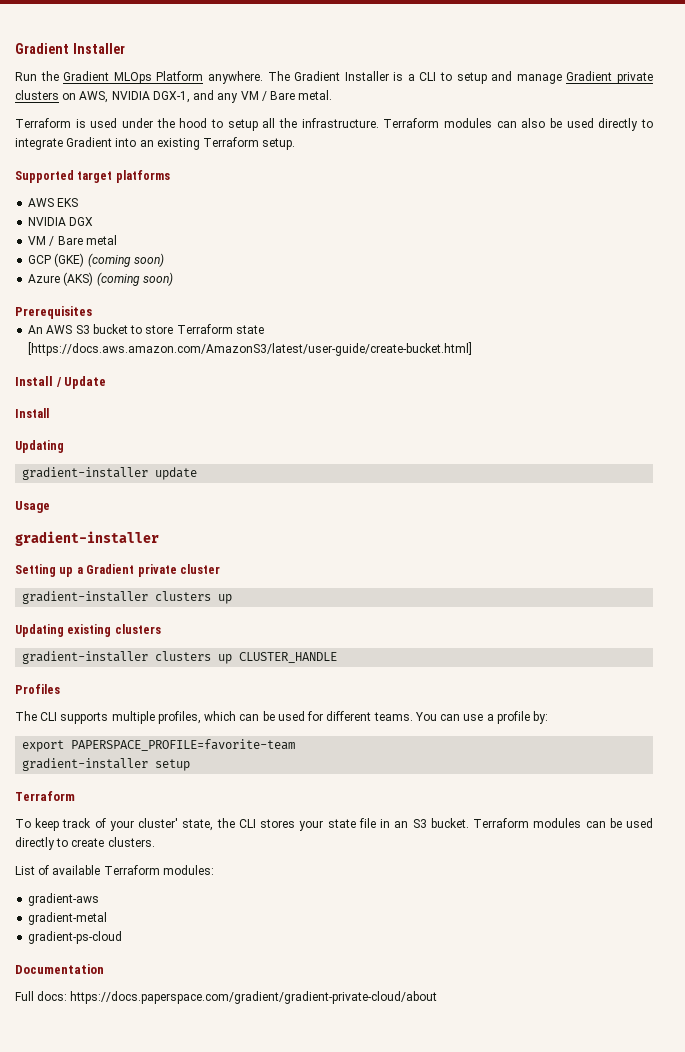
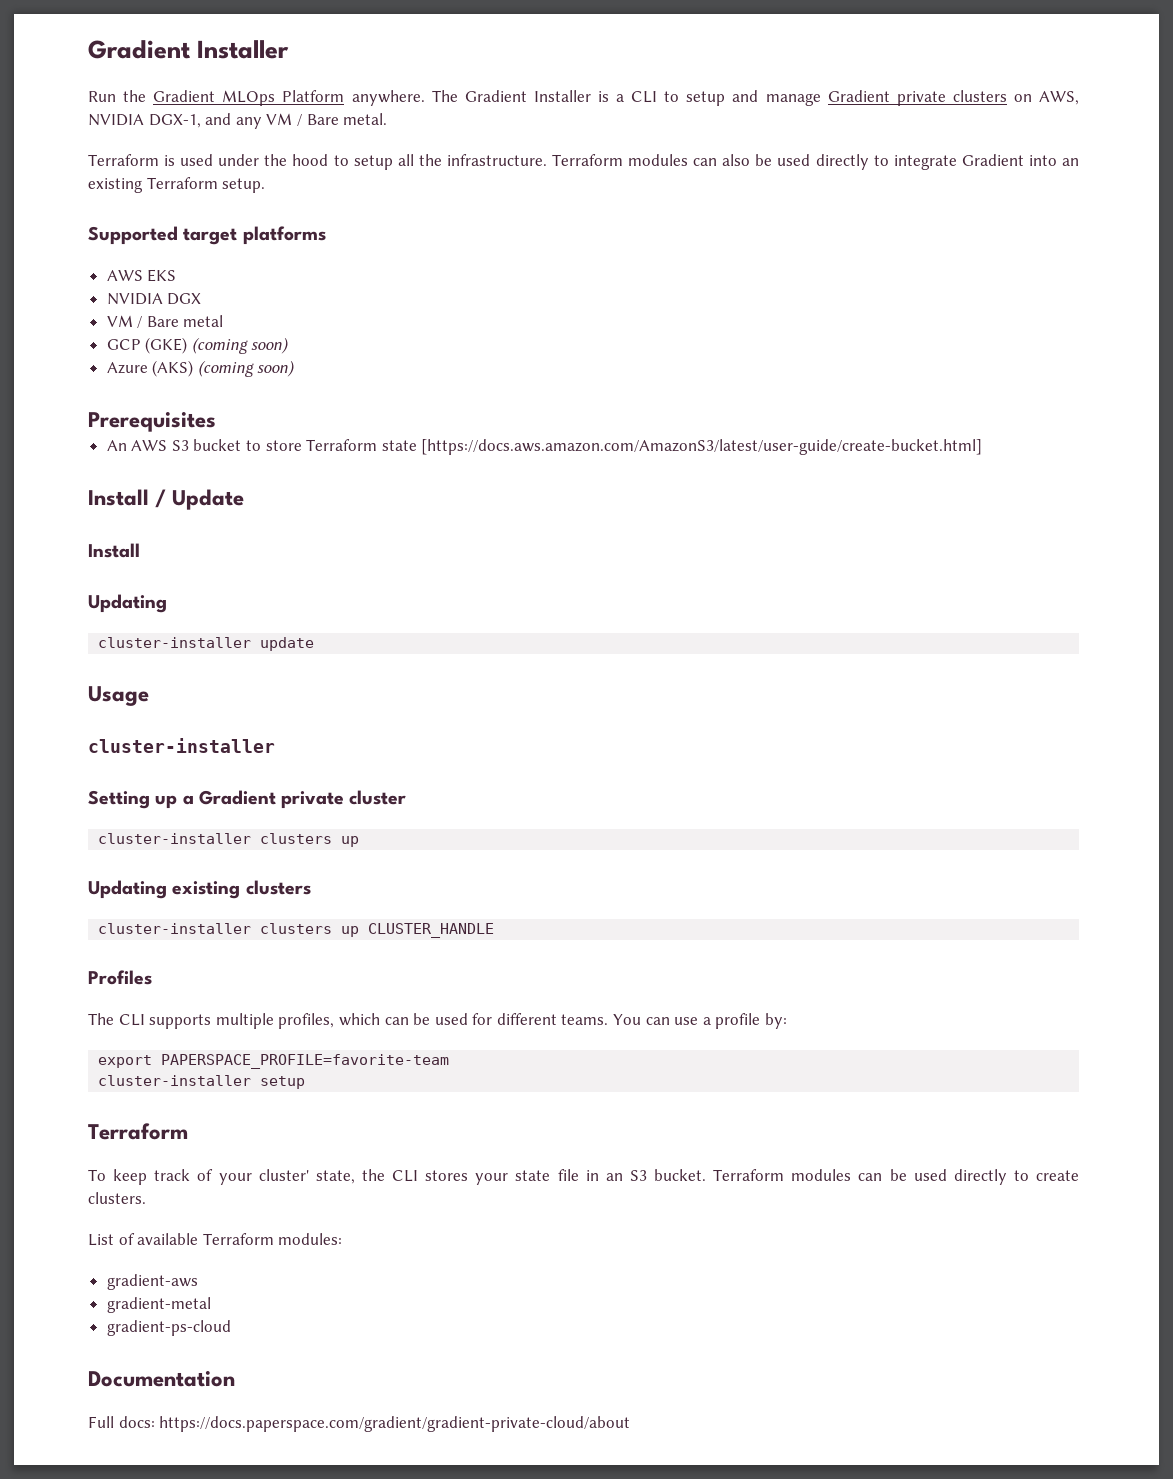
[22,467,149,480] gradient-installer -> [98,637,252,648] cluster-installer
[15,531,159,546] gradient-installer -> [88,738,275,753] cluster-installer
[22,591,149,604] gradient-installer -> [98,833,252,844] cluster-installer
[22,651,149,664] gradient-installer -> [98,923,252,934] cluster-installer
[22,758,149,771] gradient-installer -> [98,1075,252,1086] cluster-installer

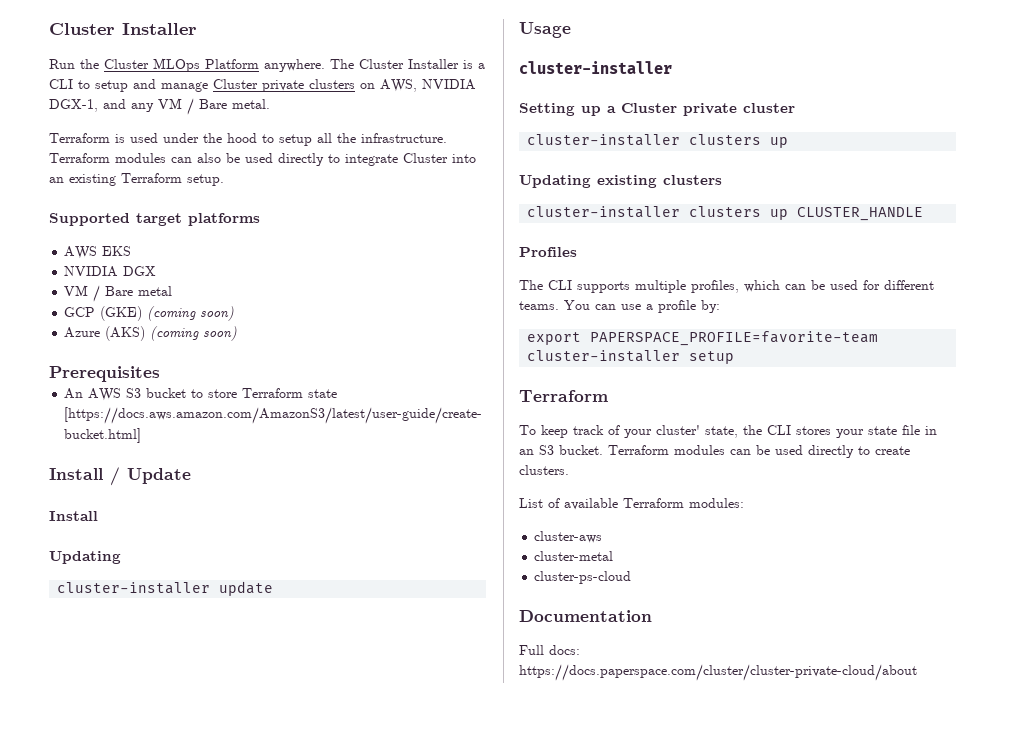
[88,40,191,59] Gradient -> [49,23,115,35] Cluster
[153,90,216,102] Gradient -> [104,59,149,69] Cluster
[464,90,527,102] Gradient -> [359,59,404,69] Cluster
[827,90,890,102] Gradient -> [213,79,258,89] Cluster
[961,154,1024,166] Gradient -> [403,153,448,163] Cluster
[198,790,276,805] Gradient -> [621,103,677,113] Cluster
[106,1274,198,1290] [106,1297,211,1313] [106,1320,231,1336] gradient-aws // gradient-metal // gradient-ps-cloud -> [534,531,603,543] [534,551,614,561] [534,571,632,584] cluster-aws // cluster-metal // cluster-ps-cloud
[159,1416,631,1432] https://docs.paperspace.com/gradient/gradient-private-cloud/about -> [519,664,917,681] https://docs.paperspace.com/cluster/cluster-private-cloud/about

